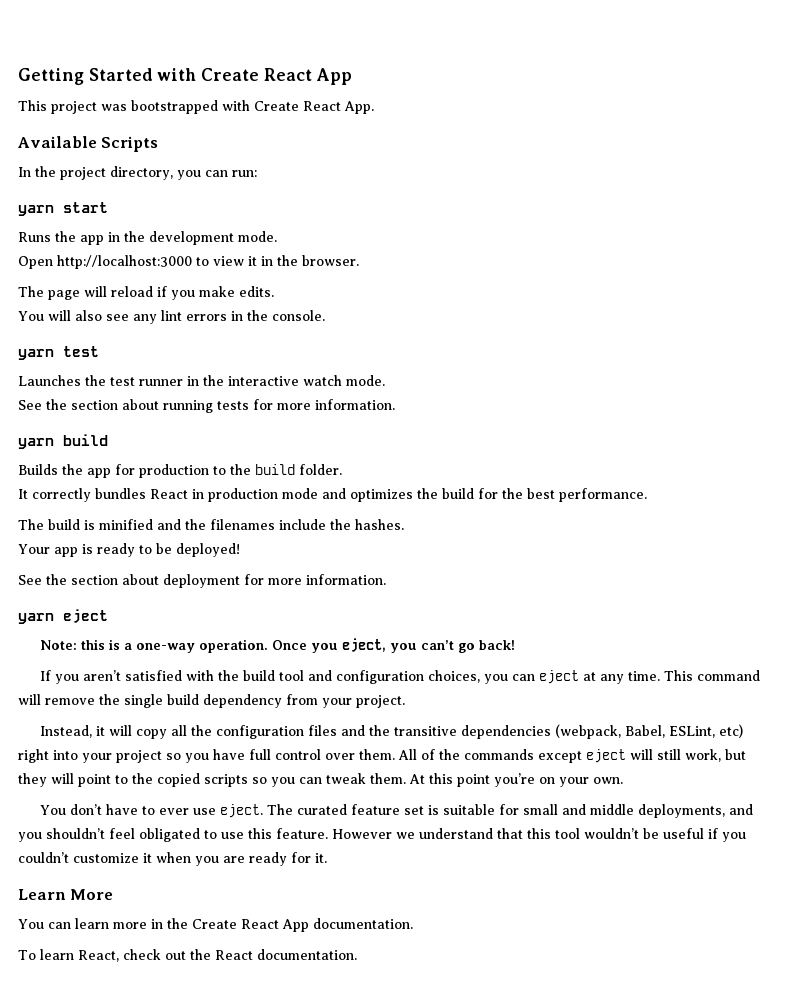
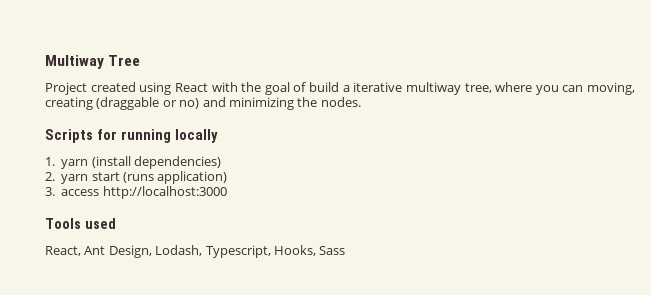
[18,68,352,85] [18,100,374,114] [18,136,159,152] [18,166,257,180] [18,202,108,216] [18,231,277,245] [18,255,359,269] [18,286,274,300] [18,310,325,324] [18,346,99,360] [18,375,385,386] [18,399,395,413] [18,434,108,449] [18,464,342,478] [18,488,647,502] [18,519,404,530] [18,543,240,557] [18,574,386,588] [18,609,108,624] [40,638,516,653] [40,670,761,684] [18,694,405,708] [40,724,744,739] [18,749,746,763] [18,773,623,787] [40,804,754,818] [18,828,746,842] [18,852,327,866] [18,889,114,900] [18,918,413,932] [18,949,357,962] Getting Started with Create React App // This project was bootstrapped with Create React App. // Available Scripts // In the project directory, you can run: // yarn start // Runs the app in the development mode. // Open http://localhost:3000 to view it in the browser. // The page will reload if you make edits. // You will also see any lint errors in the console. // yarn test // Launches the test runner in the interactive watch mode. // See the section about running tests for more information. // yarn build // Builds the app for production to the build folder. // It correctly bundles React in production mode and optimizes the build for the best performance. // The build is minified and the filenames include the hashes. // Your app is ready to be deployed! // See the section about deployment for more information. // yarn eject // Note: this is a one-way operation. Once you eject, you can’t go back! // If you aren’t satisfied with the build tool and configuration choices, you can eject at any time. This command will remove the single build dependency from your project. // Instead, it will copy all the configuration files and the transitive dependencies (webpack, Babel, ESLint, etc) right into your project so you have full control over them. All of the commands except eject will still work, but they will point to the copied scripts so you can tweak them. At this point you’re on your own. // You don’t have to ever use eject. The curated feature set is suitable for small and middle deployments, and you shouldn’t feel obligated to use this feature. However we understand that this tool wouldn’t be useful if you couldn’t customize it when you are ready for it. // Learn More // You can learn more in the Create React App documentation. // To learn React, check out the React documentation. -> [45,55,141,69] [45,82,635,95] [45,97,361,110] [45,129,218,143] [45,156,221,169] [45,171,228,184] [45,186,227,199] [45,218,116,229] [45,245,346,258] Multiway Tree // Project created using React with the goal of build a iterative multiway tree, where you can moving, creating (draggable or no) and minimizing the nodes. // Scripts for running locally // 1. yarn (install dependencies) // 2. yarn start (runs application) // 3. access http://localhost:3000 // Tools used // React, Ant Design, Lodash, Typescript, Hooks, Sass

